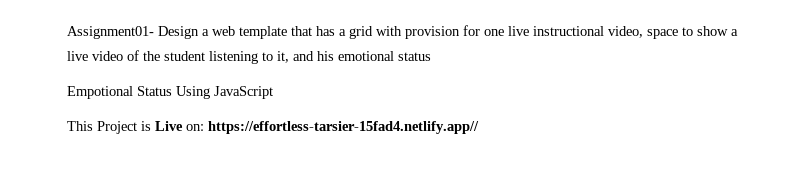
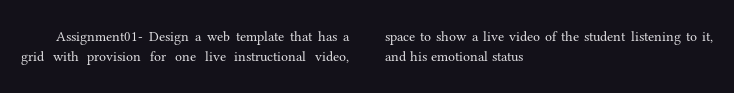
[67,86,273,99] [67,121,479,134] // Empotional Status Using JavaScript // This Project is Live on: https://effortless-tarsier-15fad4.netlify.app// -> (523, 57) none

